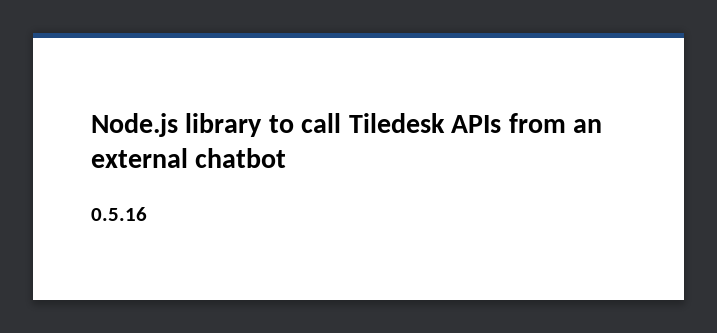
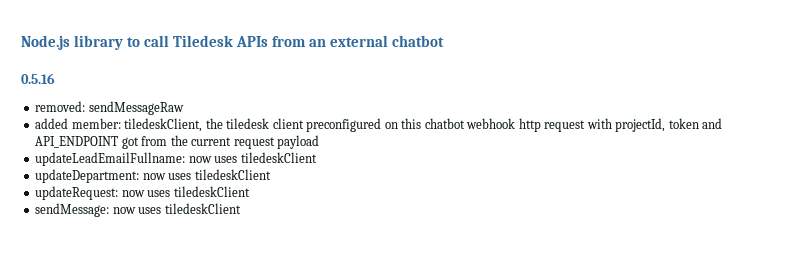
(147, 214) none -> [35,101,184,115] [35,118,723,132] [35,135,320,149] [35,152,317,166] [35,169,271,183] [35,186,250,200] [35,203,241,217] // removed: sendMessageRaw // added member: tiledeskClient, the tiledesk client preconfigured on this chatbot webhook http request with projectId, token and API_ENDPOINT got from the current request payload // updateLeadEmailFullname: now uses tiledeskClient // updateDepartment: now uses tiledeskClient // updateRequest: now uses tiledeskClient // sendMessage: now uses tiledeskClient

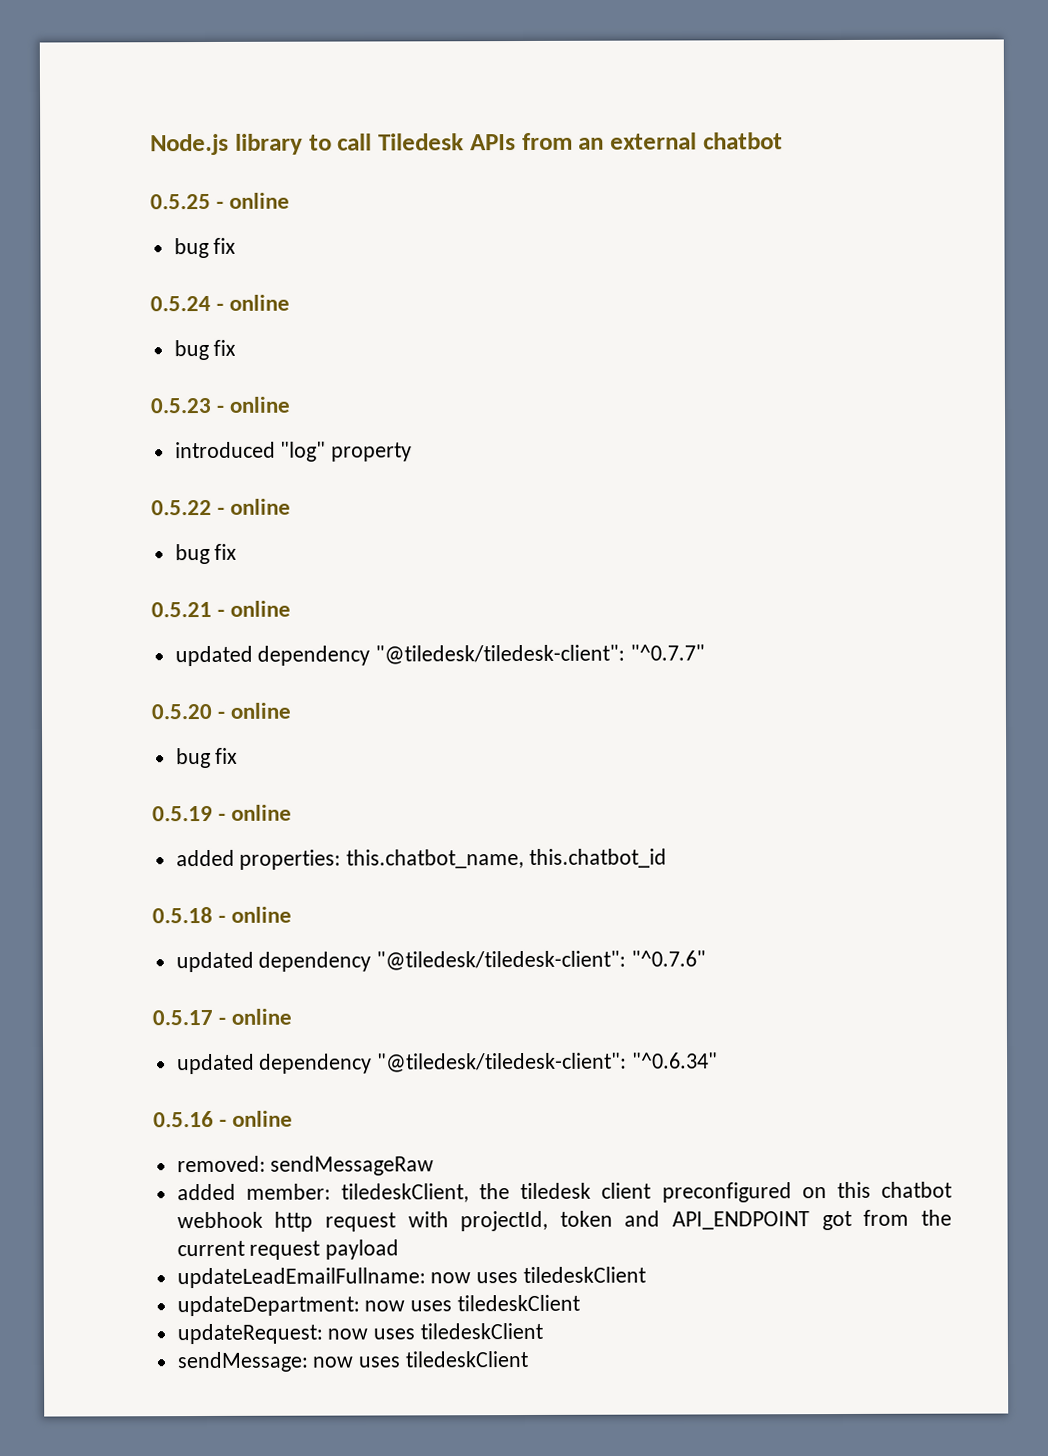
(445, 41) none -> [150,192,291,210] [173,237,237,259] [150,294,291,312] [173,339,237,361] [150,396,292,414] [174,441,413,462] [151,498,292,516] [174,543,238,565] [151,600,292,618] [174,644,706,667] [151,702,292,720] [175,747,239,769] [152,804,293,822] [175,848,668,870] [152,906,293,924] [175,950,707,973] [152,1008,293,1026] [176,1052,719,1075] // 0.5.25 - online // bug fix // 0.5.24 - online // bug fix // 0.5.23 - online // introduced "log" property // 0.5.22 - online // bug fix // 0.5.21 - online // updated dependency "@tiledesk/tiledesk-client": "^0.7.7" // 0.5.20 - online // bug fix // 0.5.19 - online // added properties: this.chatbot_name, this.chatbot_id // 0.5.18 - online // updated dependency "@tiledesk/tiledesk-client": "^0.7.6" // 0.5.17 - online // updated dependency "@tiledesk/tiledesk-client": "^0.6.34"
(55, 78) none -> [219,1110,294,1127] - online

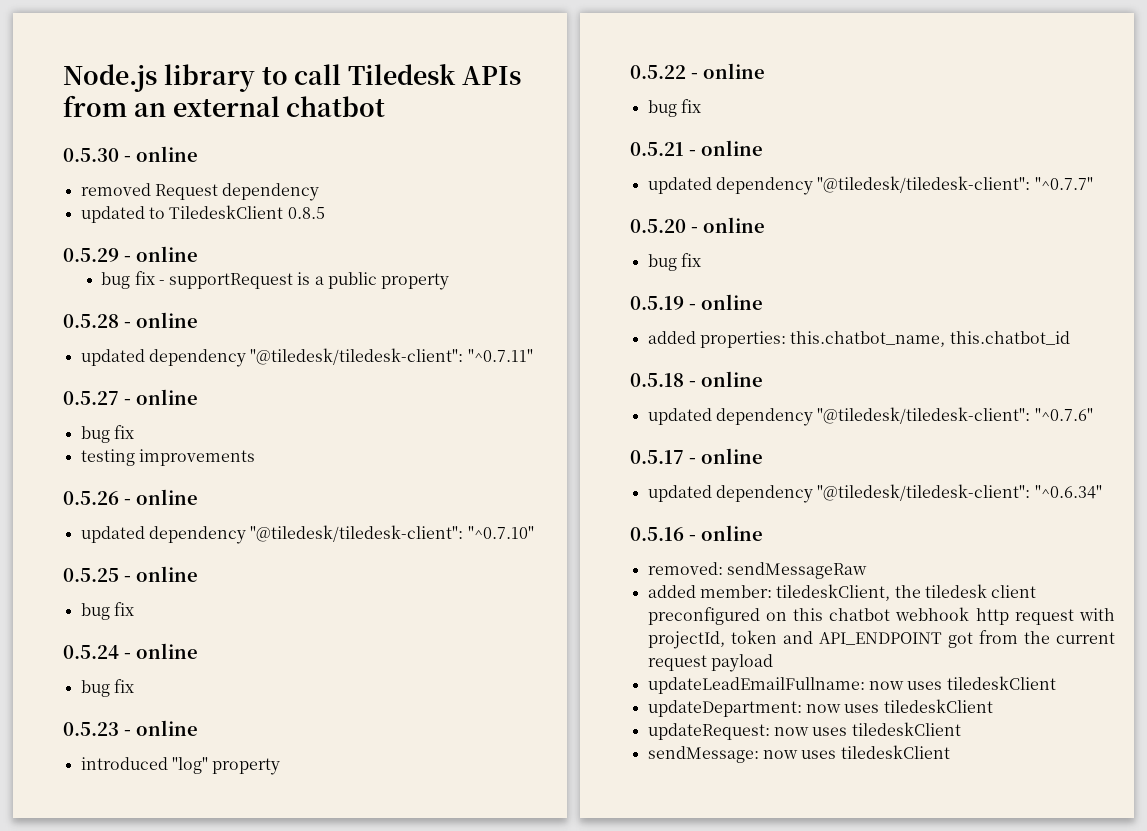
(783, 141) none -> [63,146,198,162] [80,183,320,201] [80,205,325,223] [63,246,198,262] [101,271,450,290] [63,312,198,328] [80,348,533,367] [63,389,198,405] [80,425,134,443] [80,449,255,466] [63,489,198,505] [80,525,534,544] // 0.5.30 - online // removed Request dependency // updated to TiledeskClient 0.8.5 // 0.5.29 - online // bug fix - supportRequest is a public property // 0.5.28 - online // updated dependency "@tiledesk/tiledesk-client": "^0.7.11" // 0.5.27 - online // bug fix // testing improvements // 0.5.26 - online // updated dependency "@tiledesk/tiledesk-client": "^0.7.10"

